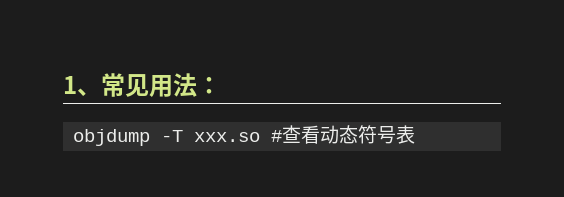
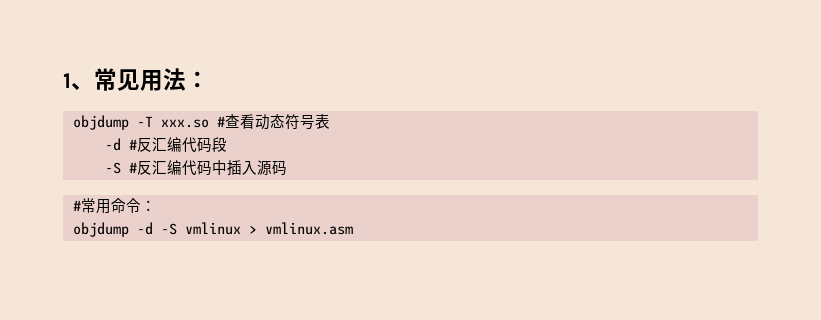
(416, 134) none -> [104,137,227,153] [104,160,287,176] [72,198,156,214] [72,222,353,237] // -d #反汇编代码段 // -S #反汇编代码中插入源码 // #常用命令： // objdump -d -S vmlinux > vmlinux.asm

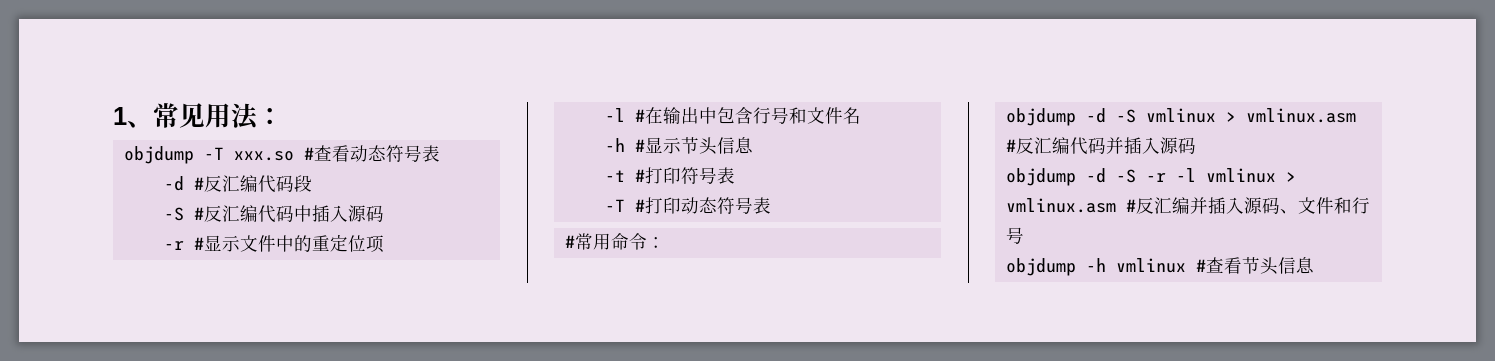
(287, 167) none -> [163,234,384,253] [604,107,861,124] [604,137,753,155] [604,167,735,184] [604,197,771,214] // -r #显示文件中的重定位项 // -l #在输出中包含行号和文件名 // -h #显示节头信息 // -t #打印符号表 // -T #打印动态符号表
(353, 228) none -> [1005,137,1196,155] [1005,168,1296,186] [1005,197,1370,214] [1005,227,1024,244] [1005,257,1314,276] #反汇编代码并插入源码 // objdump -d -S -r -l vmlinux > vmlinux.asm #反汇编并插入源码、文件和行号 // objdump -h vmlinux #查看节头信息

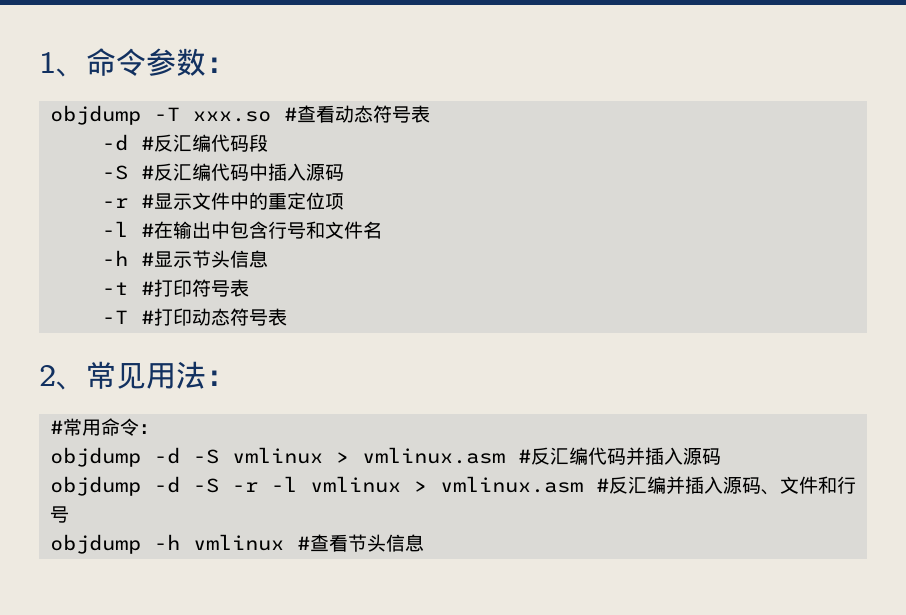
[153,103,259,130] 常见用法 -> [86,48,206,76] 命令参数
(771, 205) none -> [39,361,236,390] // 2、常见用法：

